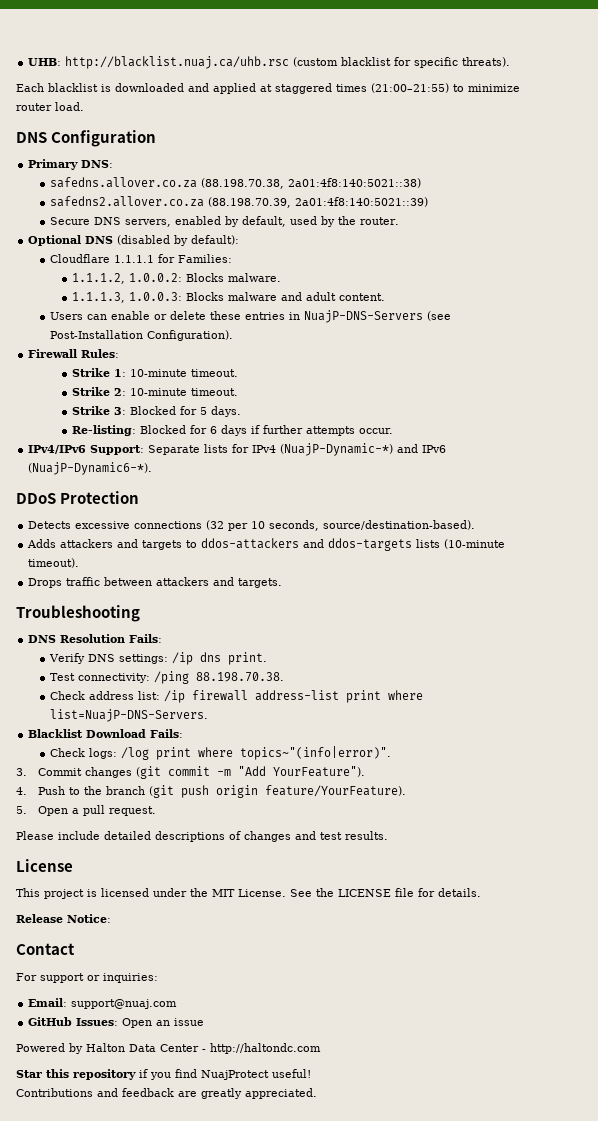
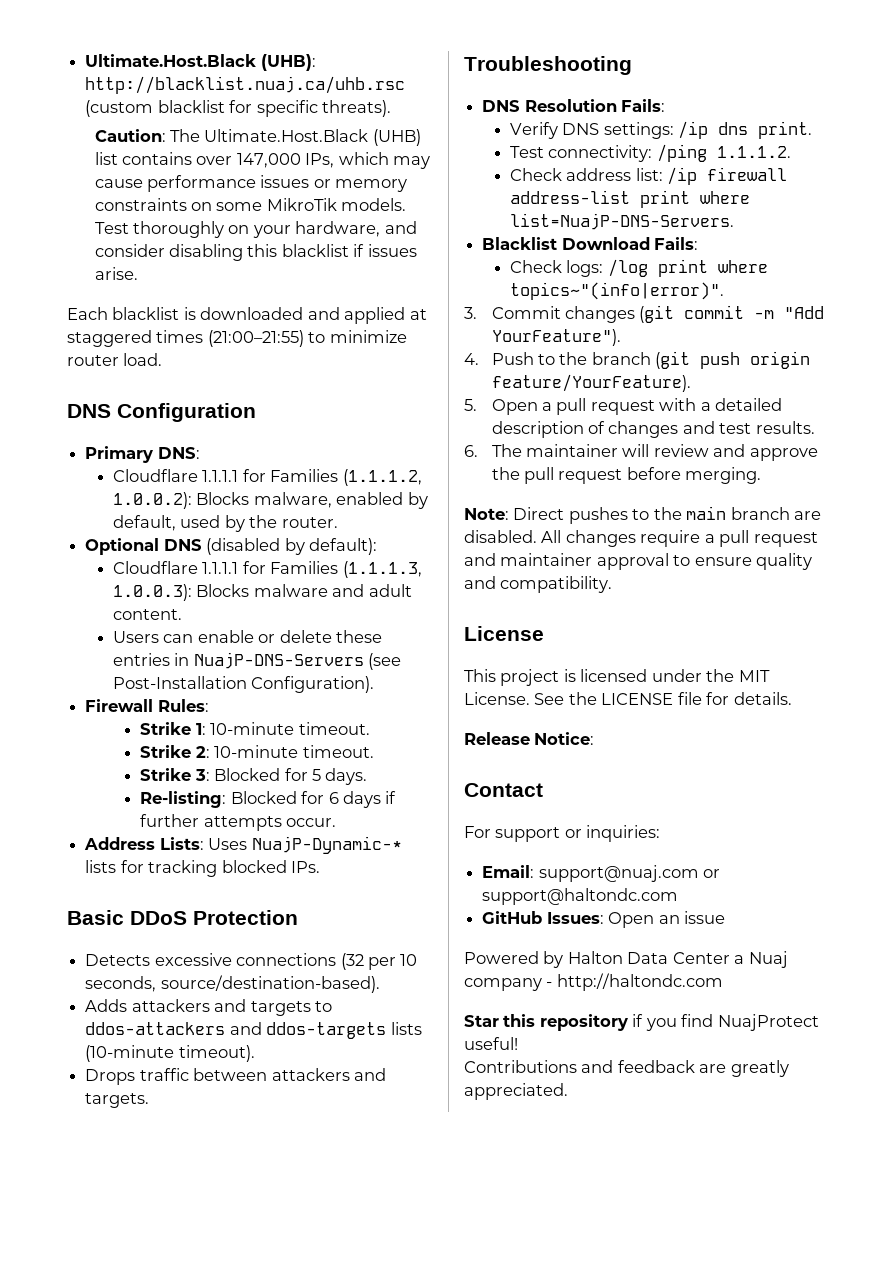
[28,58,62,66] UHB: -> [85,54,316,71] Ultimate.Host.Black (UHB):
(511, 62) none -> [94,129,421,146] [94,152,431,169] [94,175,408,192] [94,198,407,211] [94,221,417,238] [94,244,417,261] [94,267,138,280] // Caution: The Ultimate.Host.Black (UHB) list contains over 147,000 IPs, which may cause performance issues or memory constraints on some MikroTik models. Test thoroughly on your hardware, and consider disabling this blacklist if issues arise.
[49,177,421,189] [49,196,428,208] [49,217,171,227] safedns.allover.co.za (88.198.70.38, 2a01:4f8:140:5021::38) // safedns2.allover.co.za (88.198.70.39, 2a01:4f8:140:5021::39) // Secure DNS servers, -> [112,469,422,486] [112,492,332,509] Cloudflare 1.1.1.1 for Families (1.1.1.2, 1.0.0.2): Blocks malware,
[177,254,232,263] [71,273,281,284] [71,292,182,303] Families: // 1.1.1.2, 1.0.0.2: Blocks malware. // 1.1.1.3, 1.0.0.3: -> [270,561,422,578] [112,584,192,601] Families (1.1.1.3, 1.0.0.3):
[28,443,447,456] [28,462,153,475] IPv4/IPv6 Support: Separate lists for IPv4 (NuajP-Dynamic-*) and IPv6 (NuajP-Dynamic6-*). // -> [84,836,402,854] [85,860,320,877] [67,910,124,925] Address Lists: Uses NuajP-Dynamic-* lists for tracking blocked IPs. // Basic
[195,672,284,682] 88.198.70.38. -> [716,146,791,158] 1.1.1.2.
[108,806,156,816] [16,831,225,842] request. // Please include detailed descriptions -> [590,398,783,415] [491,421,584,438] request with a detailed description
(388, 835) none -> [464,444,818,461] [491,467,762,484] [464,506,822,524] [464,530,818,547] [464,553,813,570] [464,576,613,593] // 6. The maintainer will review and approve the pull request before merging. // Note: Direct pushes to the main branch are disabled. All changes require a pull request and maintainer approval to ensure quality and compatibility.
(178, 1004) none -> [703,869,721,878] [482,888,679,905] or support@haltondc.com
(199, 1048) none -> [734,951,788,968] [464,978,542,991] a Nuaj company

